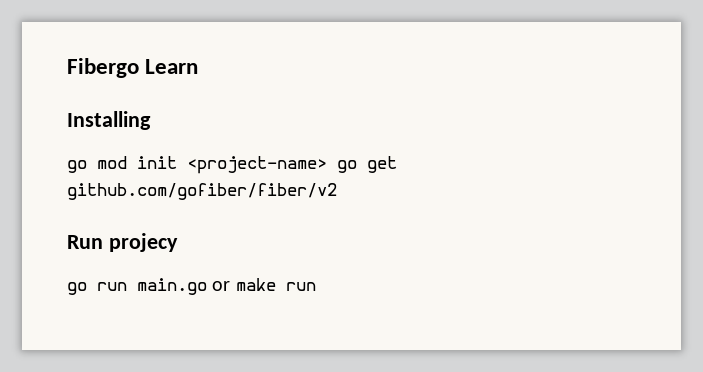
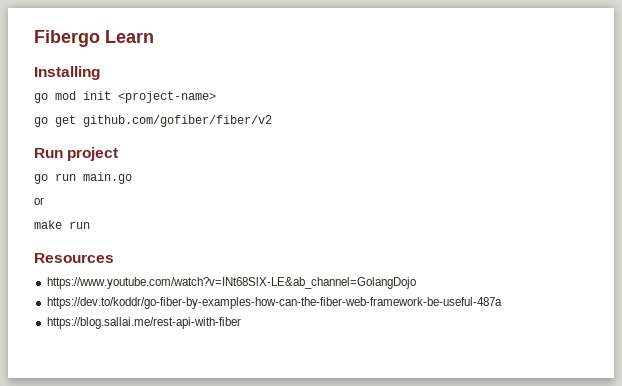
(327, 165) none -> (216, 97) //
[108,233,178,252] projecy -> [67,147,119,161] project
(207, 286) none -> (132, 178) //
(231, 286) none -> (44, 201) //
(316, 286) none -> [34,253,114,263] [46,277,416,289] [46,297,502,309] [46,317,241,329] // Resources // https://www.youtube.com/watch?v=INt68SlX-LE&ab_channel=GolangDojo // https://dev.to/koddr/go-fiber-by-examples-how-can-the-fiber-web-framework-be-useful-487a // https://blog.sallai.me/rest-api-with-fiber

